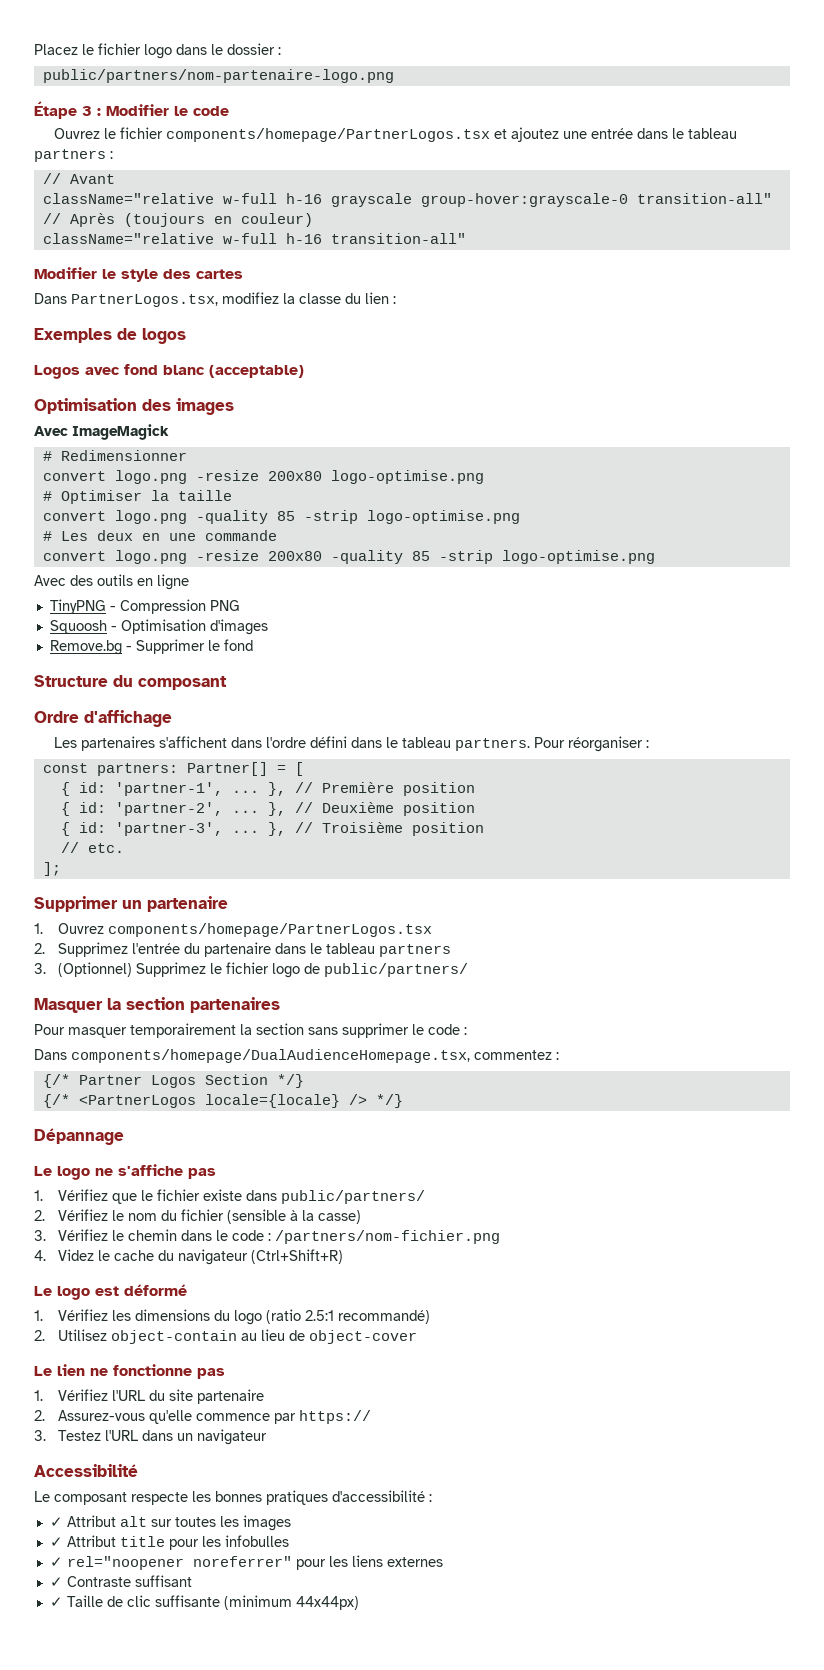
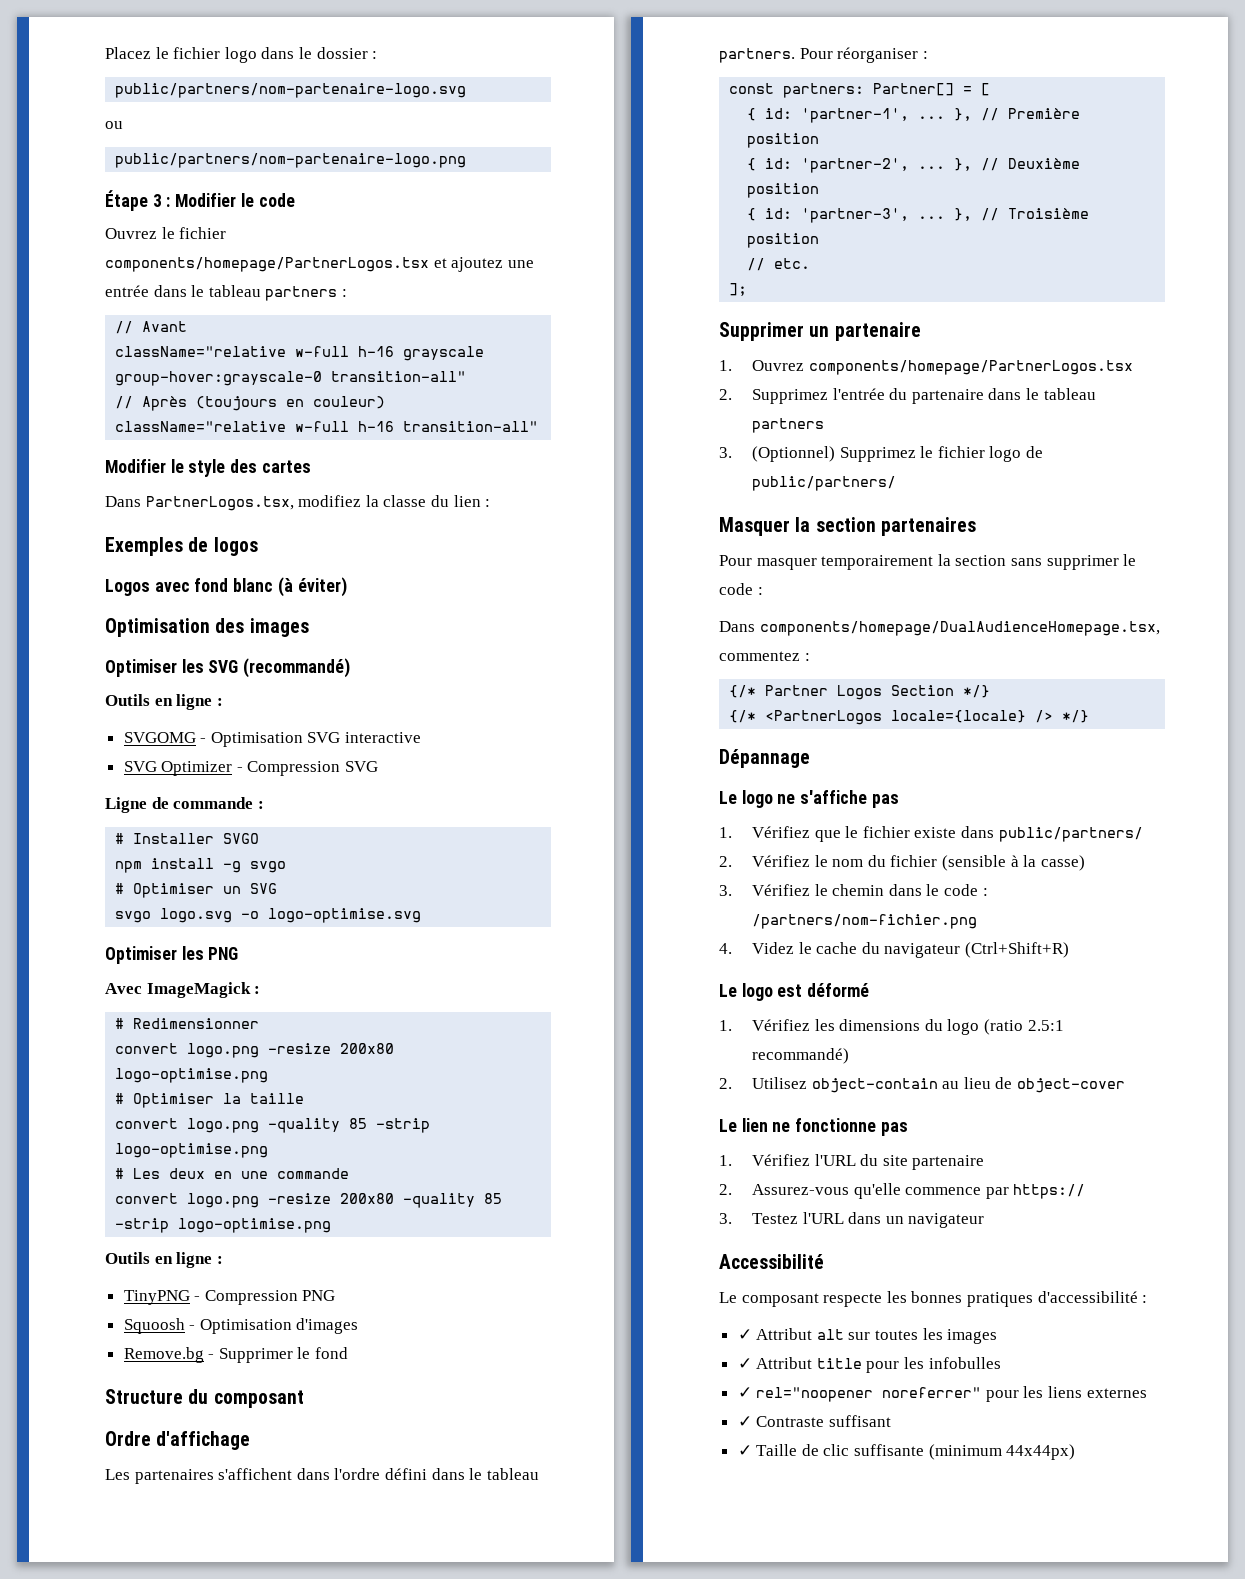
(281, 51) none -> [115,83,467,98] [105,121,123,129] // public/partners/nom-partenaire-logo.svg // ou
[209,365,304,378] (acceptable) -> [277,577,347,597] (à éviter)
(234, 406) none -> [105,658,351,678] [105,694,223,710] [123,732,422,747] [123,761,379,776] [105,797,264,813] [115,833,260,844] [115,858,287,873] [115,883,278,898] [115,908,422,923] [105,946,239,964] // Optimiser les SVG (recommandé) // Outils en ligne : // SVGOMG - Optimisation SVG interactive // SVG Optimizer - Compression SVG // Ligne de commande : // # Installer SVGO // npm install -g svgo // # Optimiser un SVG // svgo logo.svg -o logo-optimise.svg // Optimiser les PNG
(169, 432) none -> [254,986,261,994] :
[34,574,189,590] Avec des outils en ligne -> [105,1252,223,1268] Outils en ligne :

